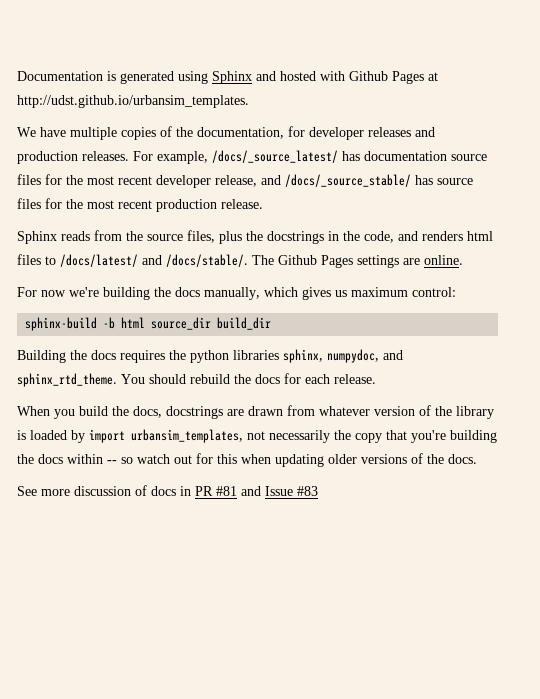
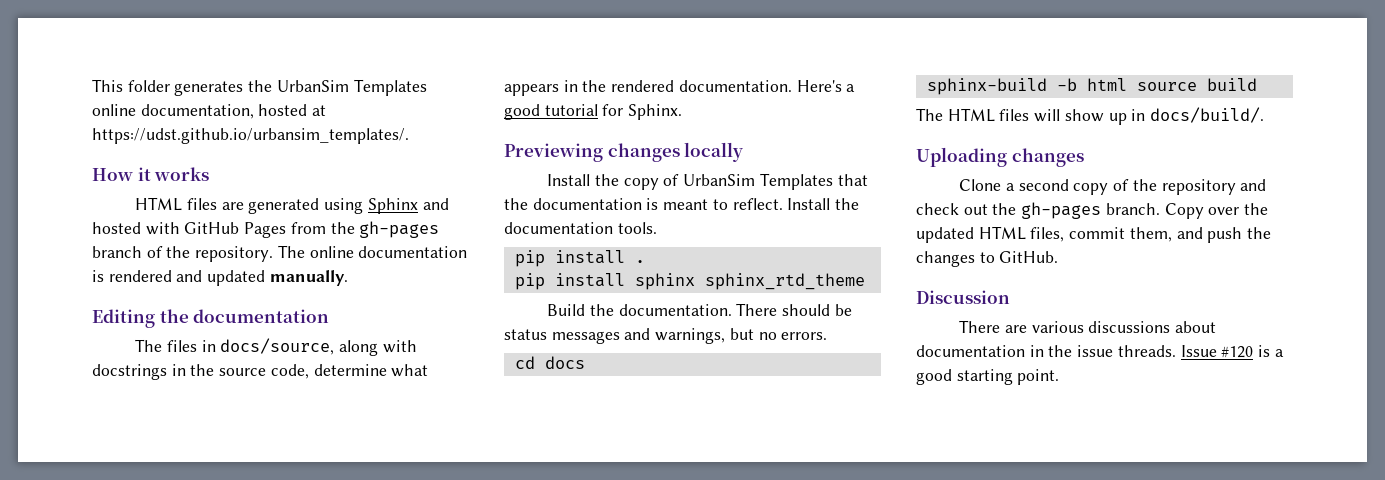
[17,71,116,81] Documentation is -> [92,79,427,96] [92,104,327,119] [92,128,409,144] [92,167,210,181] [135,197,244,211] This folder generates the UrbanSim Templates online documentation, hosted at https://udst.github.io/urbansim_templates/. // How it works // HTML files are
[349,71,438,84] [17,95,249,108] [17,126,435,140] [17,150,487,164] [17,174,473,188] [17,198,263,212] [17,230,493,244] [17,254,463,268] [17,287,456,300] [25,317,272,331] [17,349,403,363] [17,373,376,387] [17,405,494,419] [17,429,497,443] [17,453,477,467] [17,485,318,496] Github Pages at http://udst.github.io/urbansim_templates. // We have multiple copies of the documentation, for developer releases and production releases. For example, /docs/_source_latest/ has documentation source files for the most recent developer release, and /docs/_source_stable/ has source files for the most recent production release. // Sphinx reads from the source files, plus the docstrings in the code, and renders html files to /docs/latest/ and /docs/stable/. The Github Pages settings are online. // For now we're building the docs manually, which gives us maximum control: // sphinx-build -b html source_dir build_dir // Building the docs requires the python libraries sphinx, numpydoc, and sphinx_rtd_theme. You should rebuild the docs for each release. // When you build the docs, docstrings are drawn from whatever version of the library is loaded by import urbansim_templates, not necessarily the copy that you're building the docs within -- so watch out for this when updating older versions of the docs. // See more discussion of docs in PR #81 and Issue #83 -> [184,221,440,238] [92,245,468,262] [92,270,348,286] [92,309,330,328] [135,338,417,356] [92,364,429,380] [504,80,856,96] [504,104,683,120] [504,142,744,162] [547,173,868,190] [504,198,860,210] [504,222,657,234] [514,250,645,267] [514,273,865,290] [547,303,852,316] [504,328,828,344] [514,356,585,369] [926,78,1257,95] [916,107,1265,125] [916,147,1084,167] [959,179,1267,195] [916,202,1269,219] [916,226,1272,243] [916,251,1059,267] [916,290,1010,304] [959,320,1217,333] [916,345,1284,358] [916,369,1060,385] GitHub Pages from the gh-pages branch of the repository. The online documentation is rendered and updated manually. // Editing the documentation // The files in docs/source, along with docstrings in the source code, determine what appears in the rendered documentation. Here's a good tutorial for Sphinx. // Previewing changes locally // Install the copy of UrbanSim Templates that the documentation is meant to reflect. Install the documentation tools. // pip install . // pip install sphinx sphinx_rtd_theme // Build the documentation. There should be status messages and warnings, but no errors. // cd docs // sphinx-build -b html source build // The HTML files will show up in docs/build/. // Uploading changes // Clone a second copy of the repository and check out the gh-pages branch. Copy over the updated HTML files, commit them, and push the changes to GitHub. // Discussion // There are various discussions about documentation in the issue threads. Issue #120 is a good starting point.

